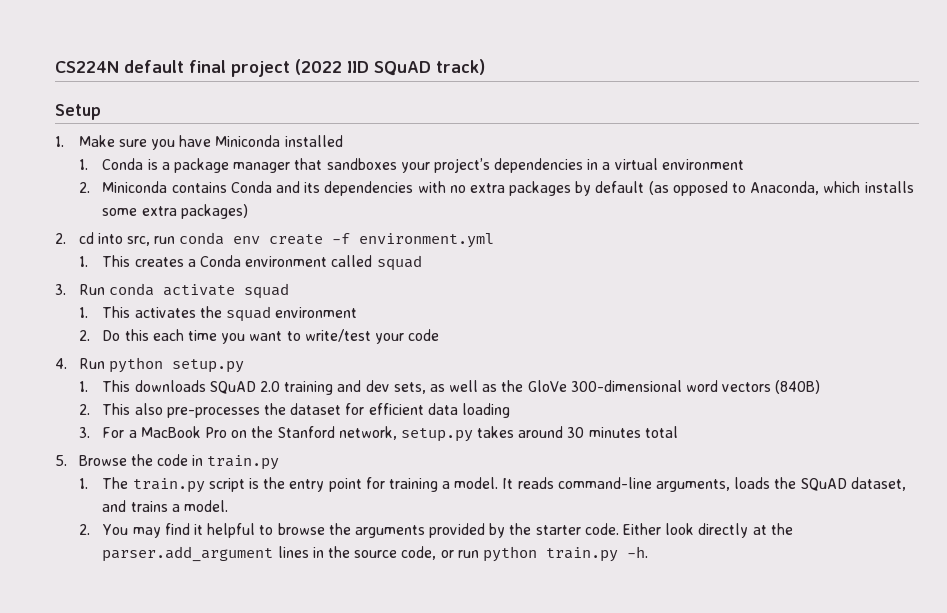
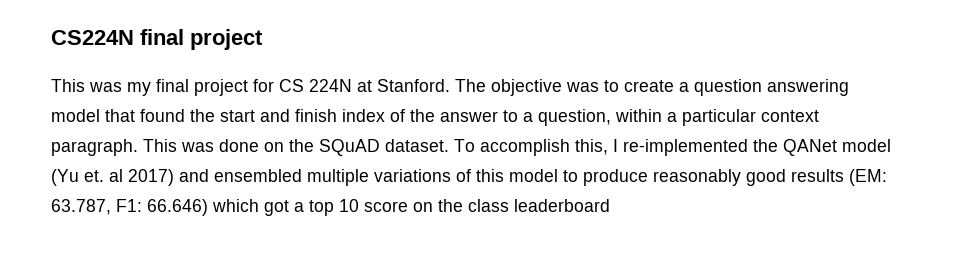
[124,59,485,77] [55,104,101,120] [55,135,343,150] [78,158,744,173] [78,181,914,196] [102,204,248,219] [55,232,495,248] [78,255,422,271] [55,283,289,299] [78,306,358,322] [78,329,440,344] [55,357,244,373] [78,380,821,395] [78,403,510,418] [78,426,678,442] [55,454,280,470] [78,477,906,493] [102,500,228,512] [78,523,793,538] [102,546,648,562] default final project (2022 IID SQuAD track) // Setup // 1. Make sure you have Miniconda installed // 1. Conda is a package manager that sandboxes your project’s dependencies in a virtual environment // 2. Miniconda contains Conda and its dependencies with no extra packages by default (as opposed to Anaconda, which installs some extra packages) // 2. cd into src, run conda env create -f environment.yml // 1. This creates a Conda environment called squad // 3. Run conda activate squad // 1. This activates the squad environment // 2. Do this each time you want to write/test your code // 4. Run python setup.py // 1. This downloads SQuAD 2.0 training and dev sets, as well as the GloVe 300-dimensional word vectors (840B) // 2. This also pre-processes the dataset for efficient data loading // 3. For a MacBook Pro on the Stanford network, setup.py takes around 30 minutes total // 5. Browse the code in train.py // 1. The train.py script is the entry point for training a model. It reads command-line arguments, loads the SQuAD dataset, and trains a model. // 2. You may find it helpful to browse the arguments provided by the starter code. Either look directly at the parser.add_argument lines in the source code, or run python train.py -h. -> [140,29,263,50] [51,79,849,96] [51,109,819,126] [51,139,891,156] [51,169,887,186] [51,199,610,216] final project // This was my final project for CS 224N at Stanford. The objective was to create a question answering model that found the start and finish index of the answer to a question, within a particular context paragraph. This was done on the SQuAD dataset. To accomplish this, I re-implemented the QANet model (Yu et. al 2017) and ensembled multiple variations of this model to produce reasonably good results (EM: 63.787, F1: 66.646) which got a top 10 score on the class leaderboard

